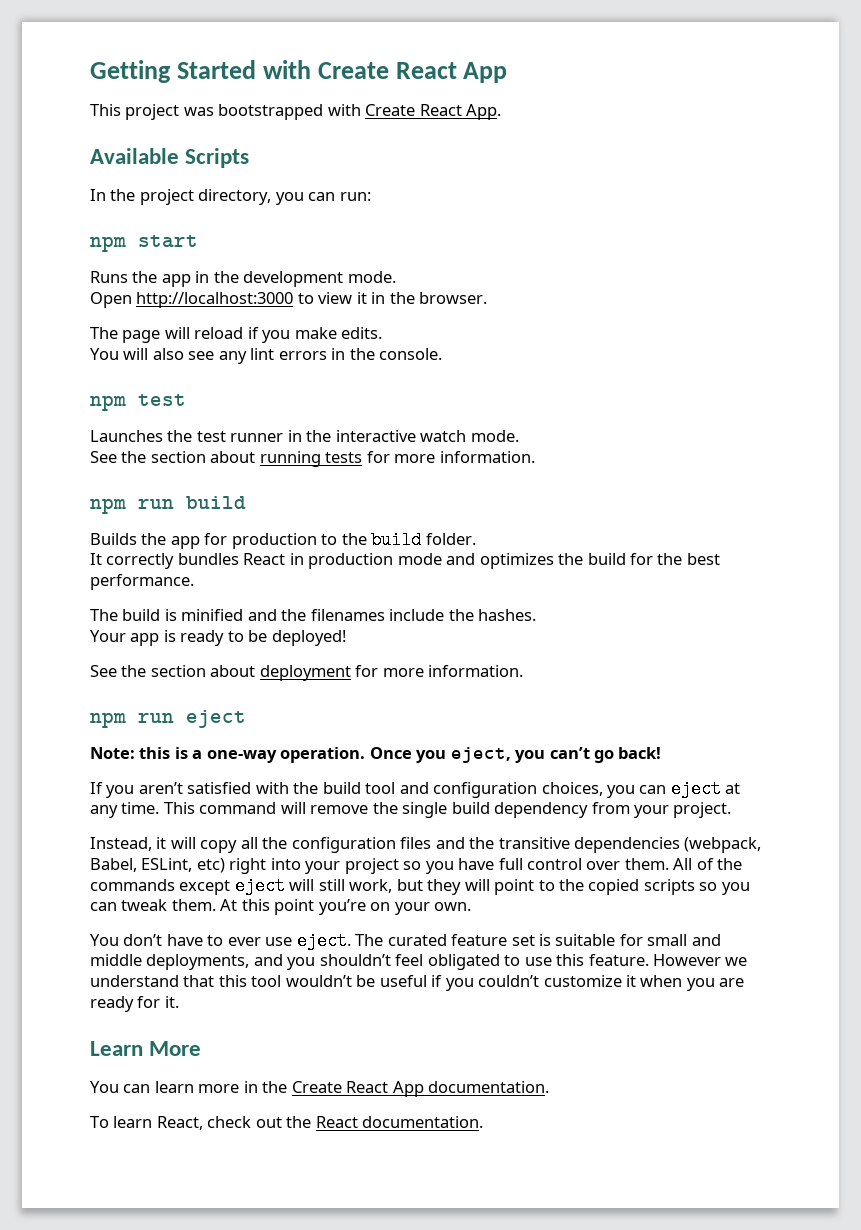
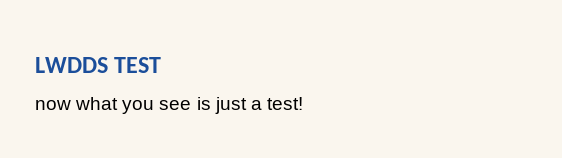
[90,60,508,83] [90,104,502,120] [90,148,250,168] [90,189,371,205] [90,235,198,252] [90,271,396,287] [90,292,488,308] [90,327,383,343] [90,348,443,364] [90,394,186,411] [90,430,519,442] [90,451,535,467] [90,496,246,514] [90,531,476,549] [90,553,720,569] [90,574,194,590] [90,609,537,621] [90,630,346,646] [90,665,524,681] [90,710,246,728] [90,747,662,763] [90,780,741,798] [90,802,732,818] [90,837,762,853] [90,858,743,874] [90,877,750,895] [90,899,472,915] [90,932,721,950] [90,954,748,970] [90,975,745,991] [90,996,179,1012] [90,1041,202,1056] [90,1081,550,1097] [90,1116,484,1130] Getting Started with Create React App // This project was bootstrapped with Create React App. // Available Scripts // In the project directory, you can run: // npm start // Runs the app in the development mode. // Open http://localhost:3000 to view it in the browser. // The page will reload if you make edits. // You will also see any lint errors in the console. // npm test // Launches the test runner in the interactive watch mode. // See the section about running tests for more information. // npm run build // Builds the app for production to the build folder. // It correctly bundles React in production mode and optimizes the build for the best performance. // The build is minified and the filenames include the hashes. // Your app is ready to be deployed! // See the section about deployment for more information. // npm run eject // Note: this is a one-way operation. Once you eject, you can’t go back! // If you aren’t satisfied with the build tool and configuration choices, you can eject at any time. This command will remove the single build dependency from your project. // Instead, it will copy all the configuration files and the transitive dependencies (webpack, Babel, ESLint, etc) right into your project so you have full control over them. All of the commands except eject will still work, but they will point to the copied scripts so you can tweak them. At this point you’re on your own. // You don’t have to ever use eject. The curated feature set is suitable for small and middle deployments, and you shouldn’t feel obligated to use this feature. However we understand that this tool wouldn’t be useful if you couldn’t customize it when you are ready for it. // Learn More // You can learn more in the Create React App documentation. // To learn React, check out the React documentation. -> [35,57,162,73] [35,97,303,114] LWDDS TEST // now what you see is just a test!

